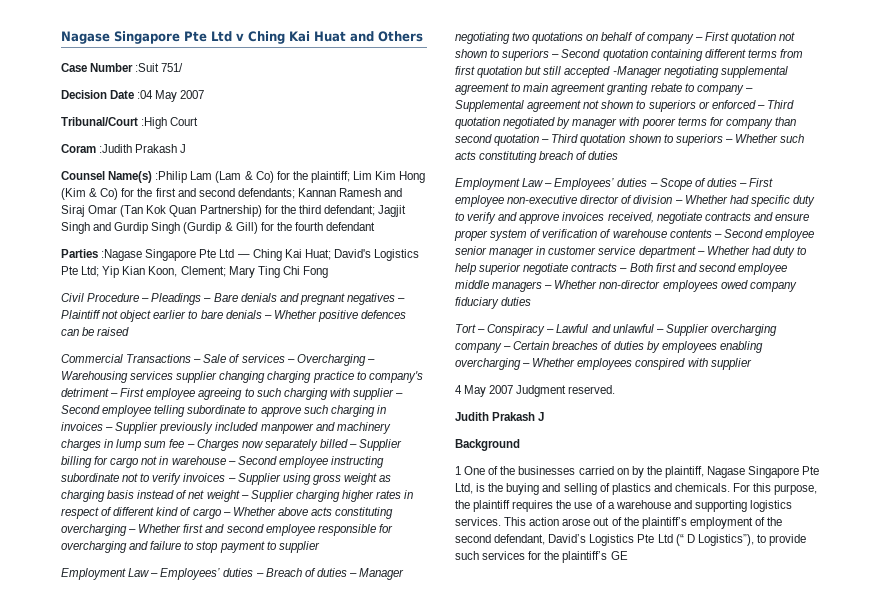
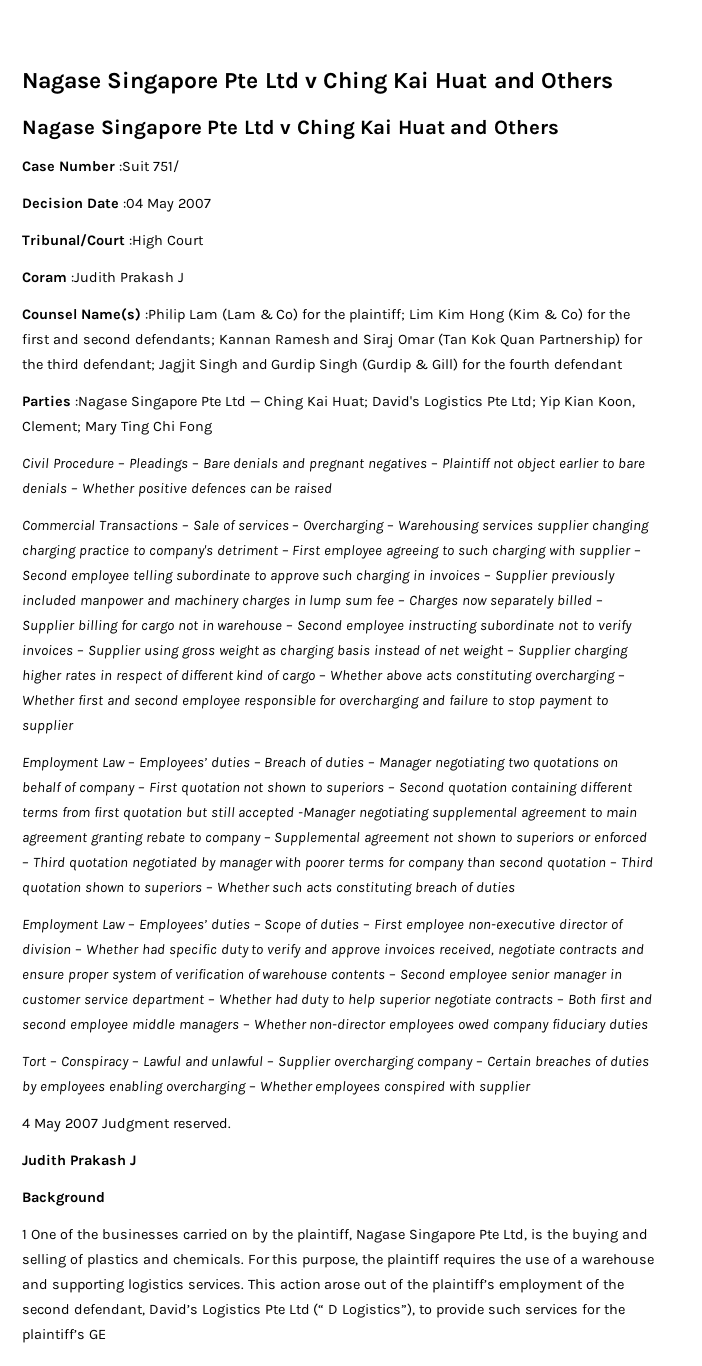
(423, 36) none -> [22,119,559,140] // Nagase Singapore Pte Ltd v Ching Kai Huat and Others

